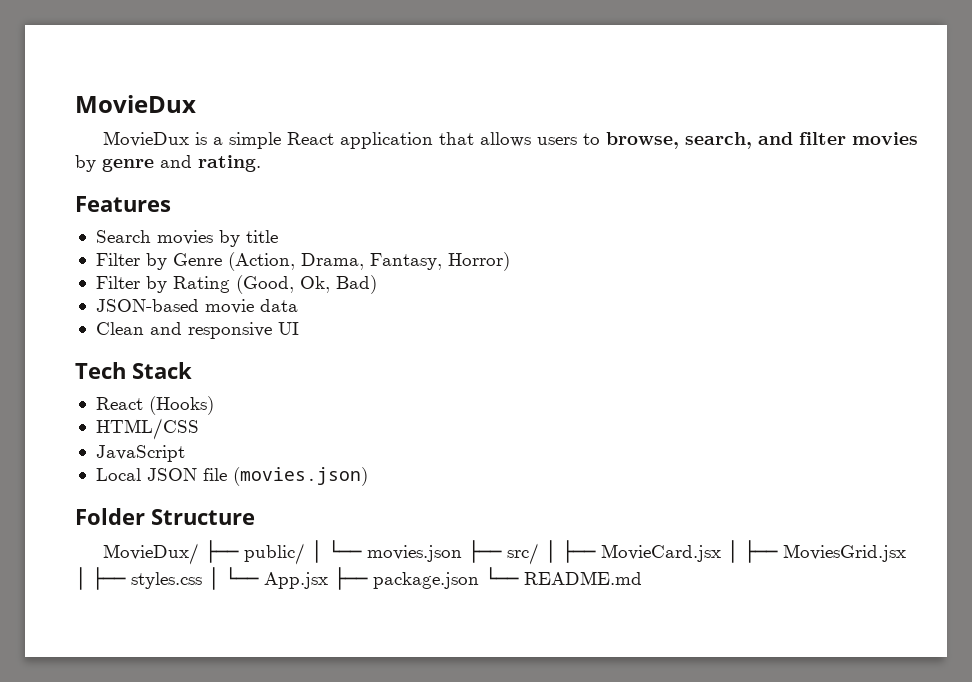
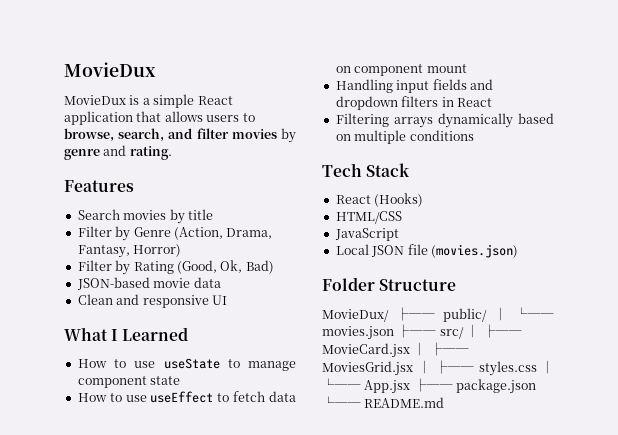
(299, 328) none -> [64,327,189,341] [77,358,296,371] [77,376,181,388] [77,391,296,403] [335,64,467,76] [335,79,493,93] [335,96,492,110] [335,113,554,128] [335,130,474,144] // What I Learned // How to use useState to manage component state // How to use useEffect to fetch data on component mount // Handling input fields and dropdown filters in React // Filtering arrays dynamically based on multiple conditions

